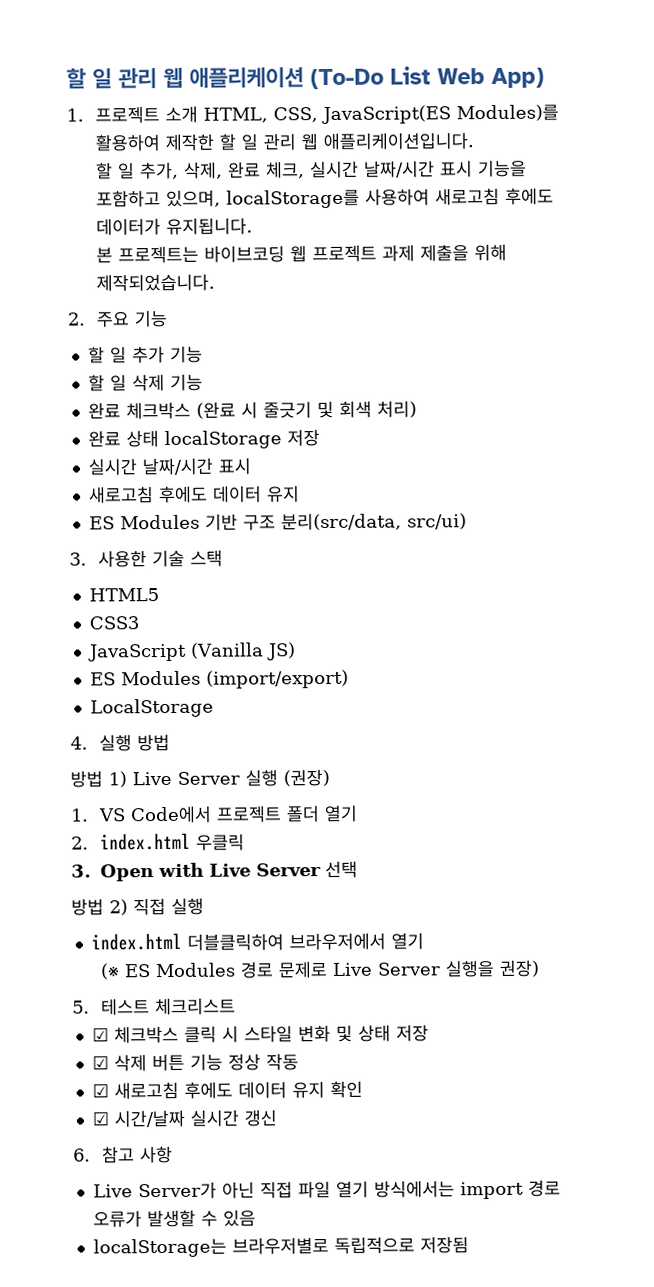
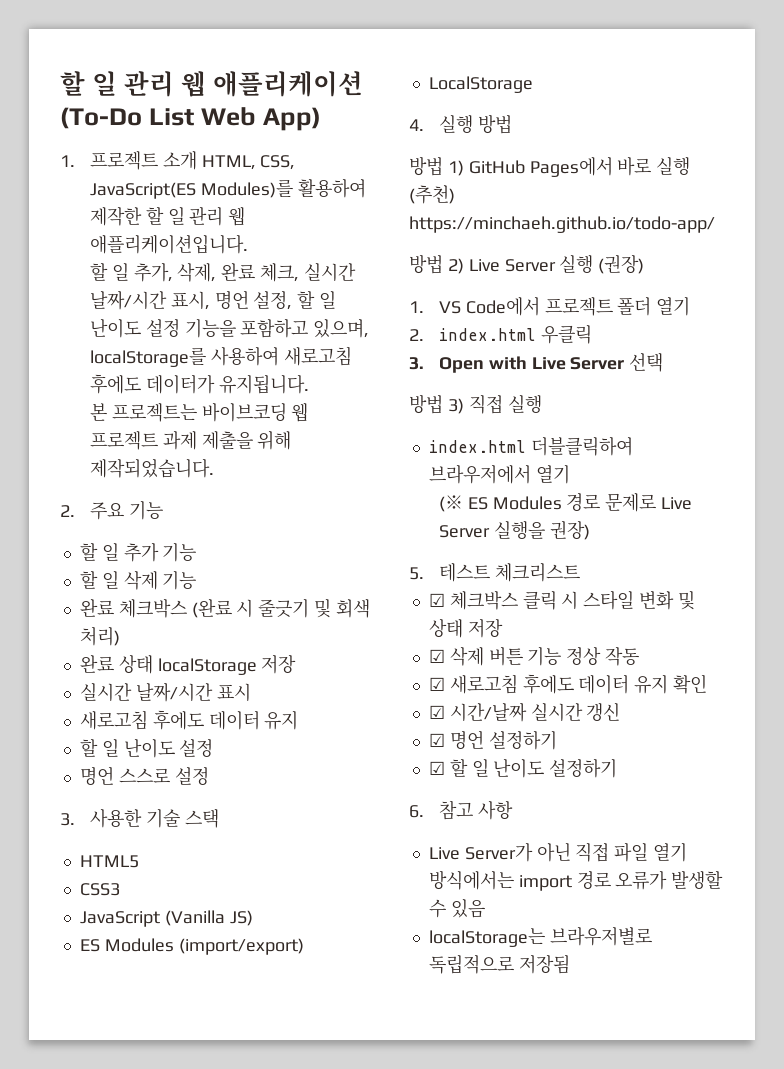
[440,160,474,178] 표시 -> [170,290,337,310] [89,319,180,338] 표시, 명언 설정, 할 일 난이도 설정
[88,512,467,531] ES Modules 기반 구조 분리(src/data, src/ui) -> [79,739,214,758] [79,766,209,785] 할 일 난이도 설정 // 명언 스스로 설정
(127, 779) none -> [468,157,691,177] [409,185,455,204] [409,216,715,233] [409,254,464,274] GitHub Pages에서 바로 실행 (추천) https://minchaeh.github.io/todo-app/ // 방법 2)
[109,899,128,916] 2) -> [447,398,464,414] 3)
(277, 1118) none -> [428,730,557,750] [428,759,618,778] // ☑ 명언 설정하기 // ☑ 할 일 난이도 설정하기

